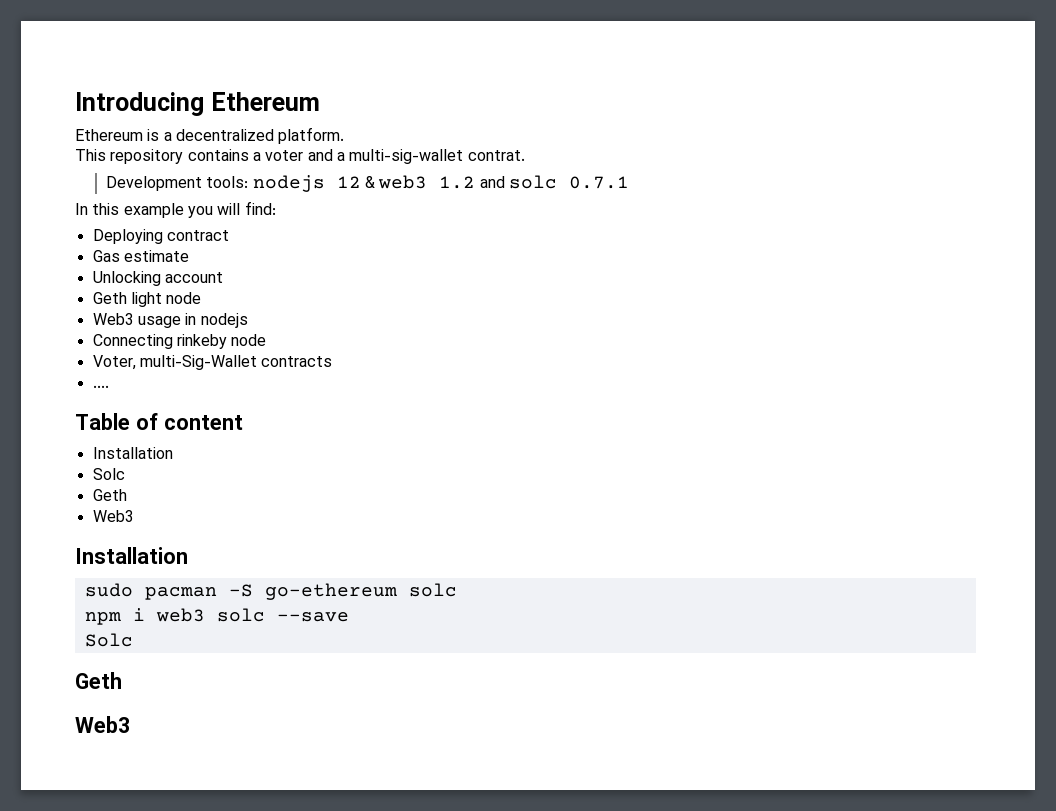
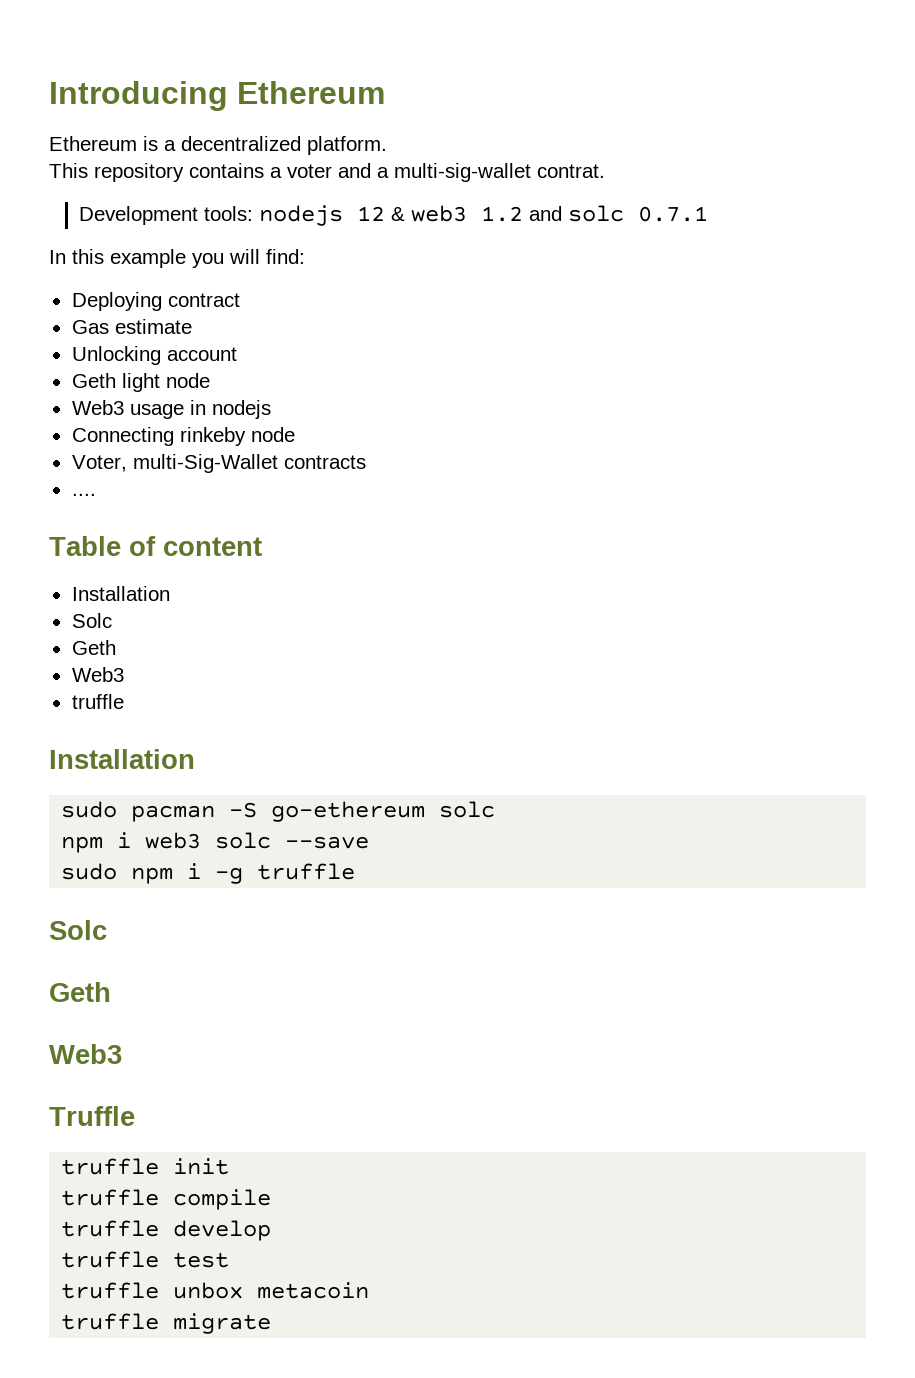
(134, 516) none -> [71,694,124,709] // truffle
[84,633,133,647] [75,672,122,689] [75,716,130,733] Solc // Geth // Web3 -> [61,863,356,884] [49,920,107,940] [49,982,111,1002] [49,1044,122,1064] [49,1106,135,1126] [61,1158,230,1175] [61,1189,272,1210] [61,1220,272,1241] [61,1251,230,1268] [61,1282,370,1299] [61,1313,272,1334] sudo npm i -g truffle // Solc // Geth // Web3 // Truffle // truffle init // truffle compile // truffle develop // truffle test // truffle unbox metacoin // truffle migrate

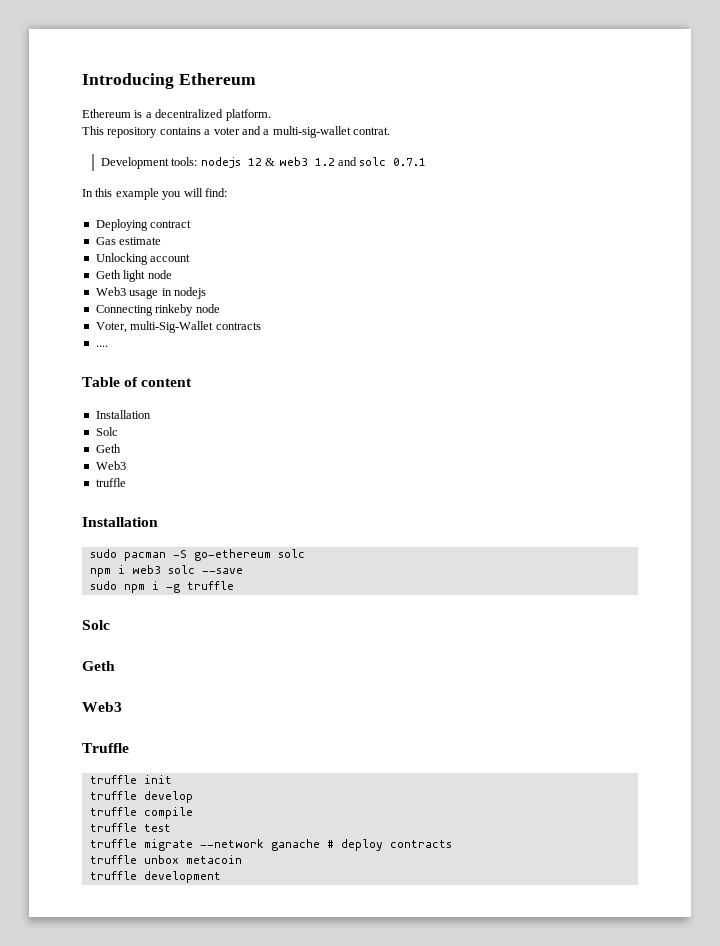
(230, 1166) none -> [89,791,193,803] // truffle develop
[173,1220,272,1241] [61,1251,230,1268] develop // truffle test -> [143,824,171,832] [89,839,452,851] test // truffle migrate --network ganache # deploy contracts
[173,1313,272,1334] migrate -> [143,871,221,883] development

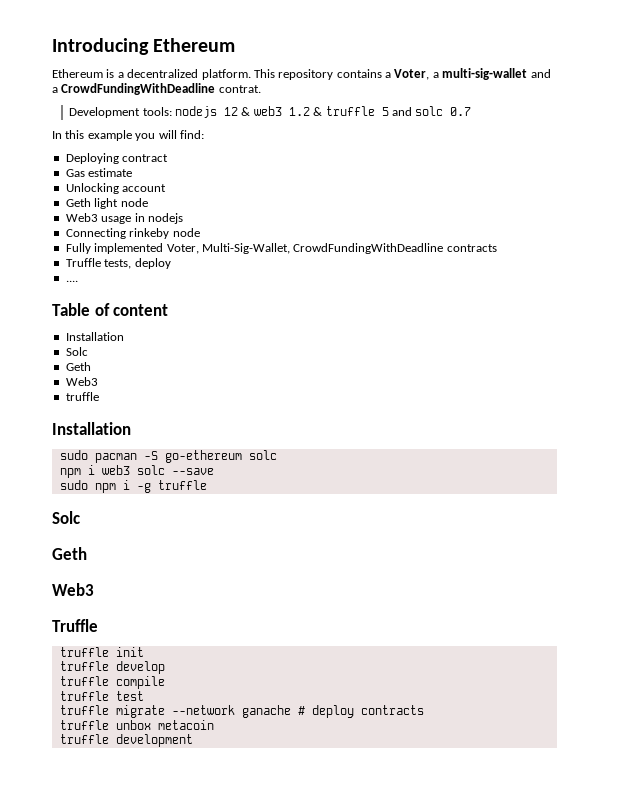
(271, 115) // -> (251, 74) none
[213,127,240,135] voter -> [394,68,528,80] Voter, a multi-sig-wallet
[272,126,351,138] multi-sig-wallet -> [61,83,216,95] CrowdFundingWithDeadline
(335, 162) none -> [313,106,389,116] & truffle 5
[393,158,427,166] 0.7.1 -> [450,107,472,116] 0.7
[95,321,261,333] Voter, multi-Sig-Wallet contracts -> [65,243,497,254] [65,258,171,269] Fully implemented Voter, Multi-Sig-Wallet, CrowdFundingWithDeadline contracts // Truffle tests, deploy

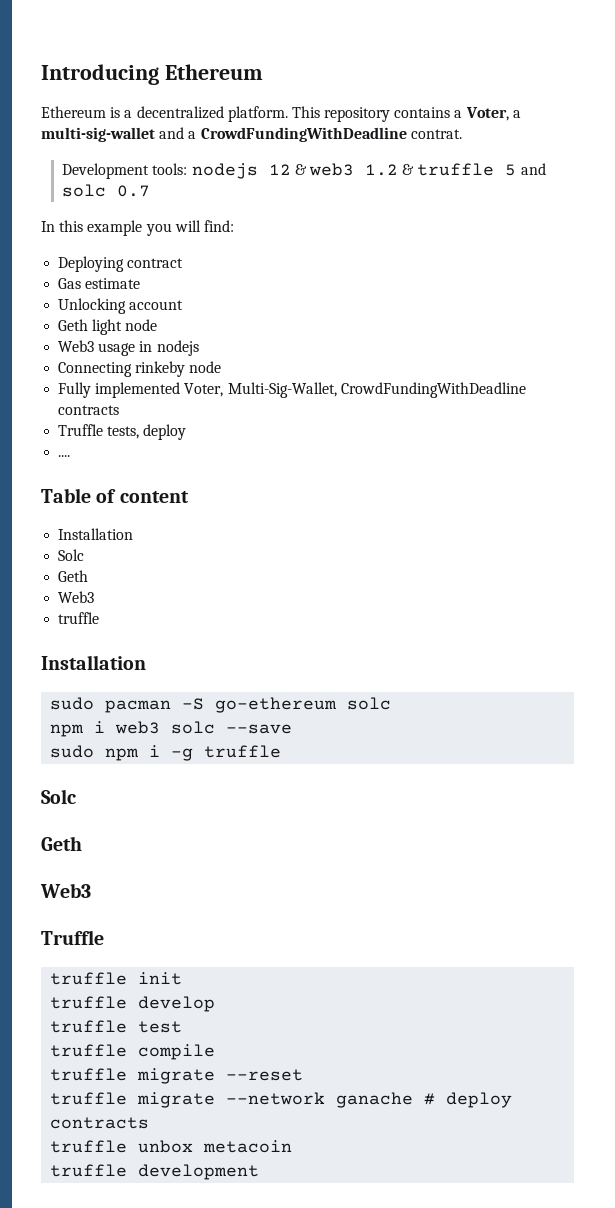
(165, 667) none -> [50,1020,183,1033] // truffle test
[115,691,144,701] test -> [137,1068,304,1084] migrate --reset

